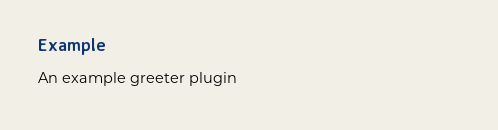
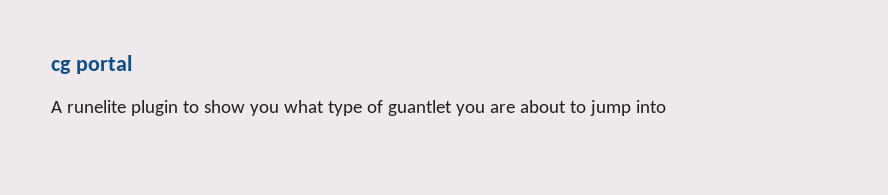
[38,38,106,55] [38,72,237,86] Example // An example greeter plugin -> [51,55,132,74] [51,100,666,116] cg portal // A runelite plugin to show you what type of guantlet you are about to jump into

